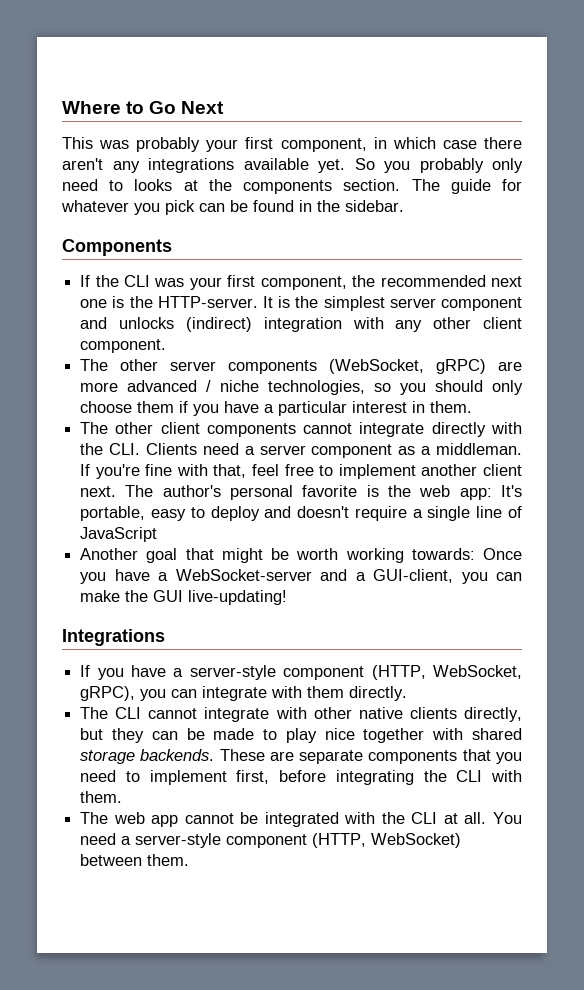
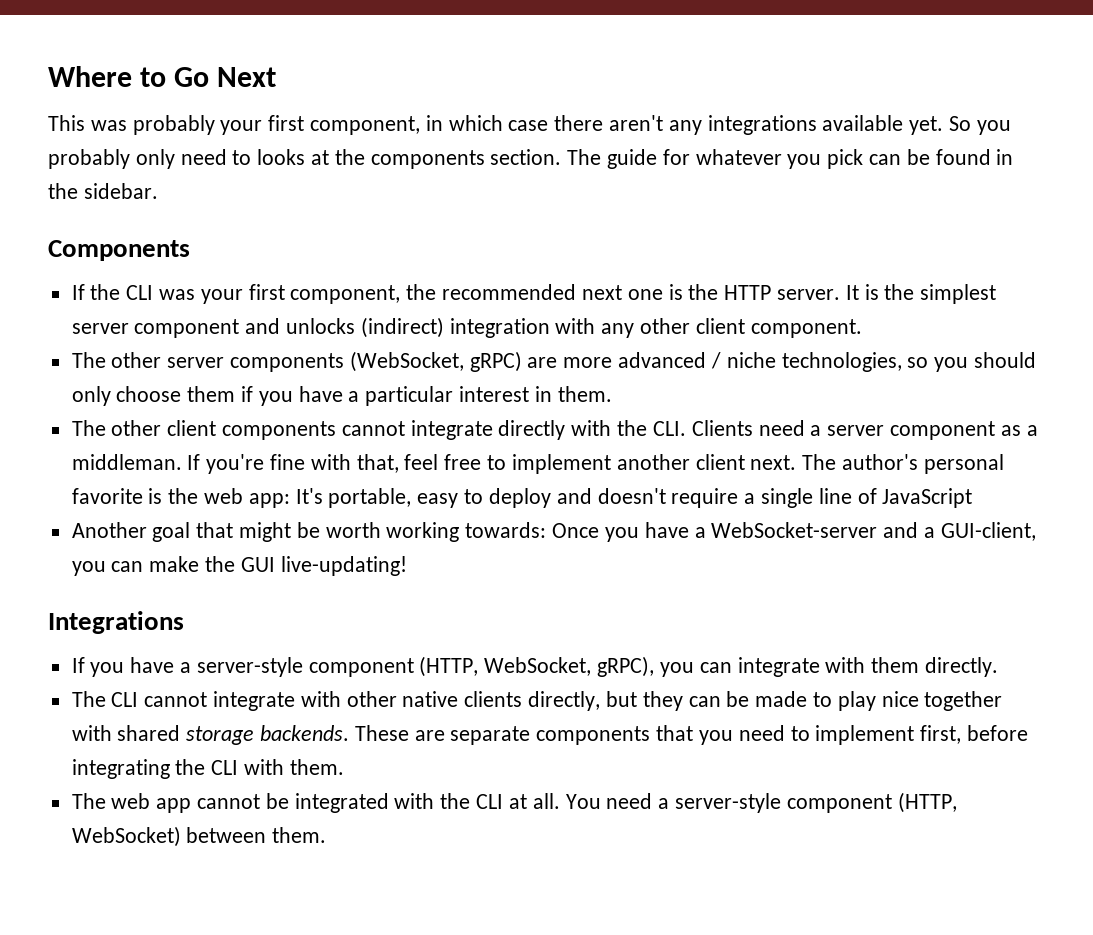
[157,296,258,308] HTTP-server. -> [724,285,840,300] HTTP server.

